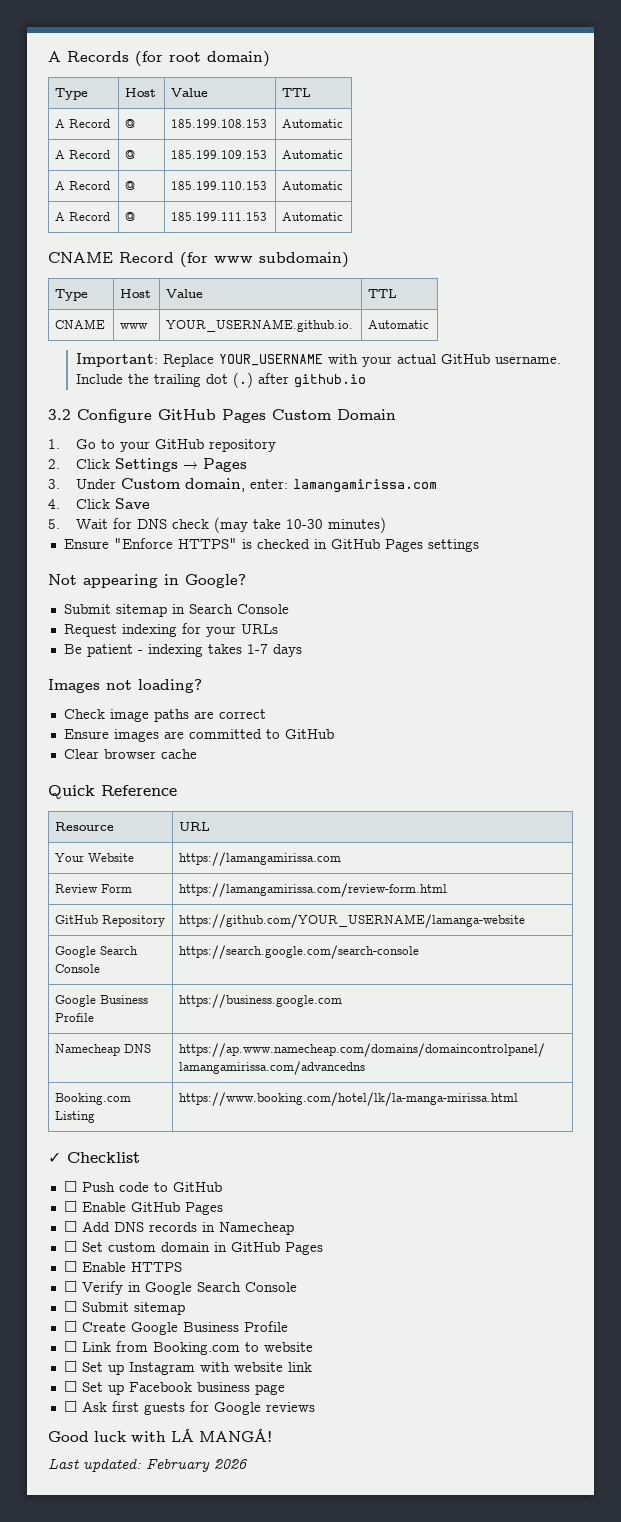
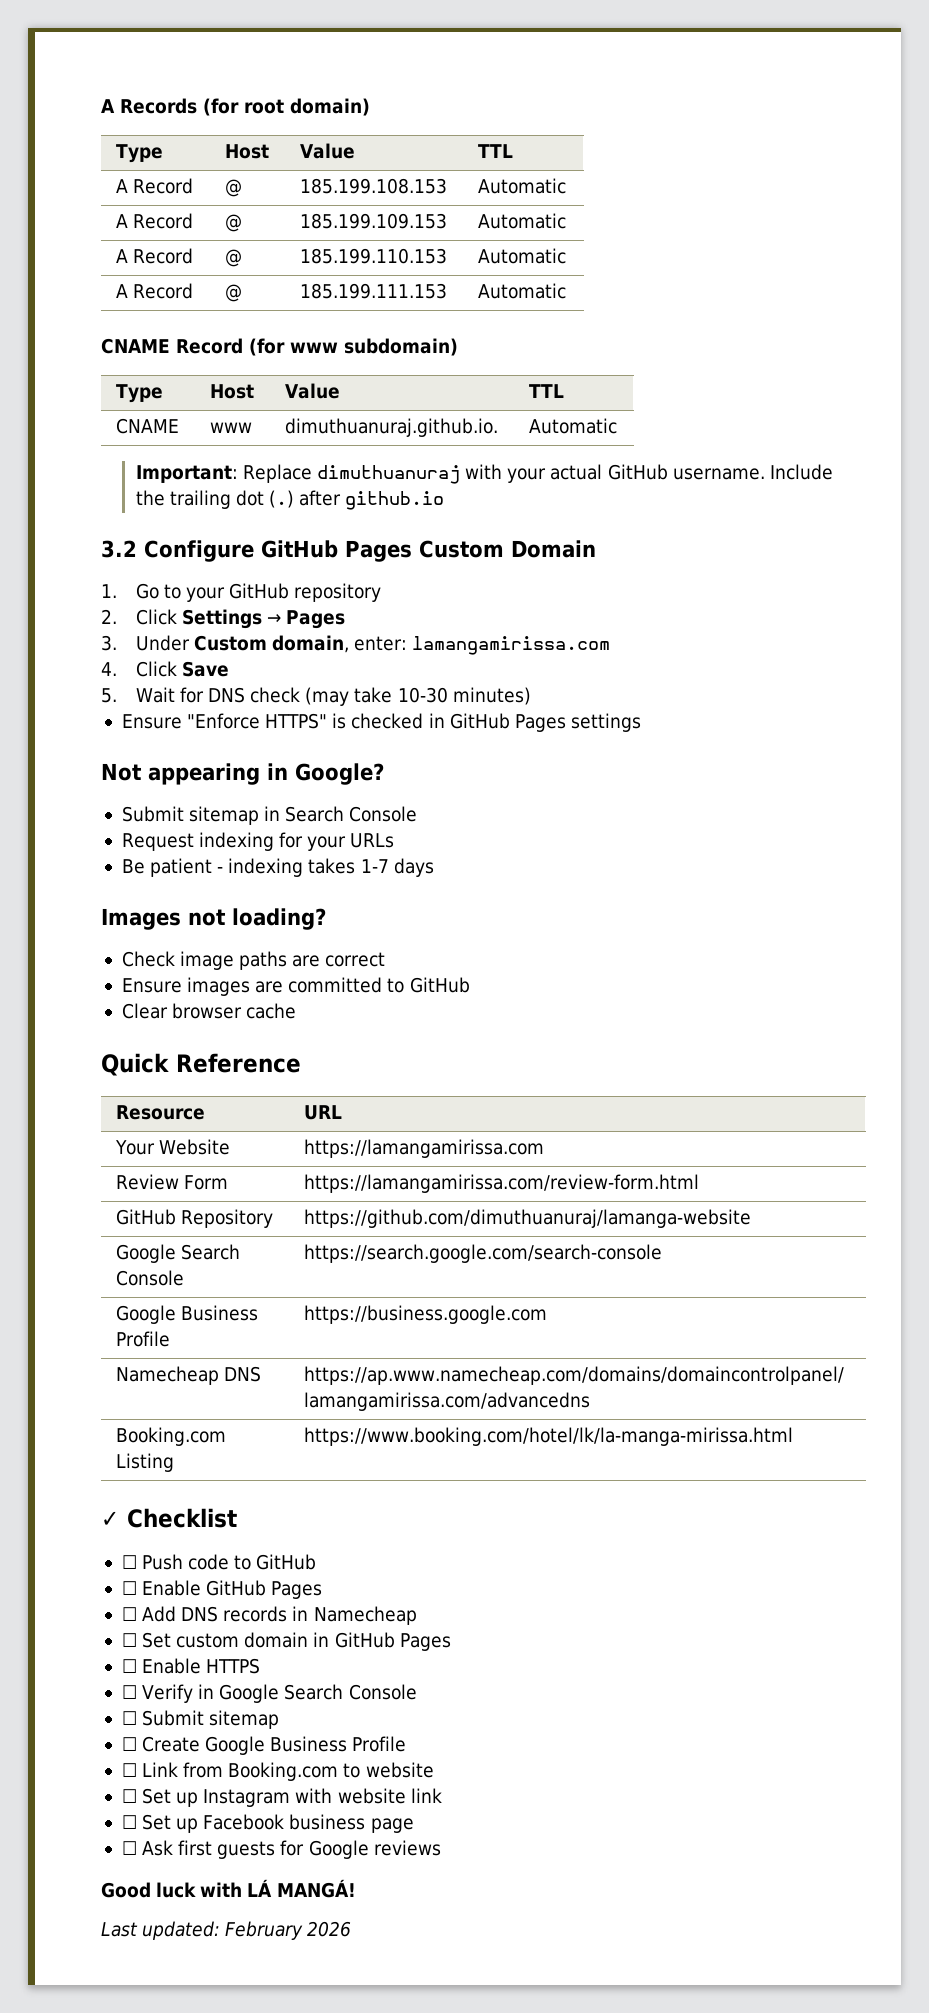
[166,319,354,332] YOUR_USERNAME.github.io. -> [285,418,499,437] dimuthuanuraj.github.io.
[219,354,324,366] YOUR_USERNAME -> [317,465,461,484] dimuthuanuraj
[179,914,526,928] https://github.com/YOUR_USERNAME/lamanga-website -> [304,1209,752,1228] https://github.com/dimuthuanuraj/lamanga-website

